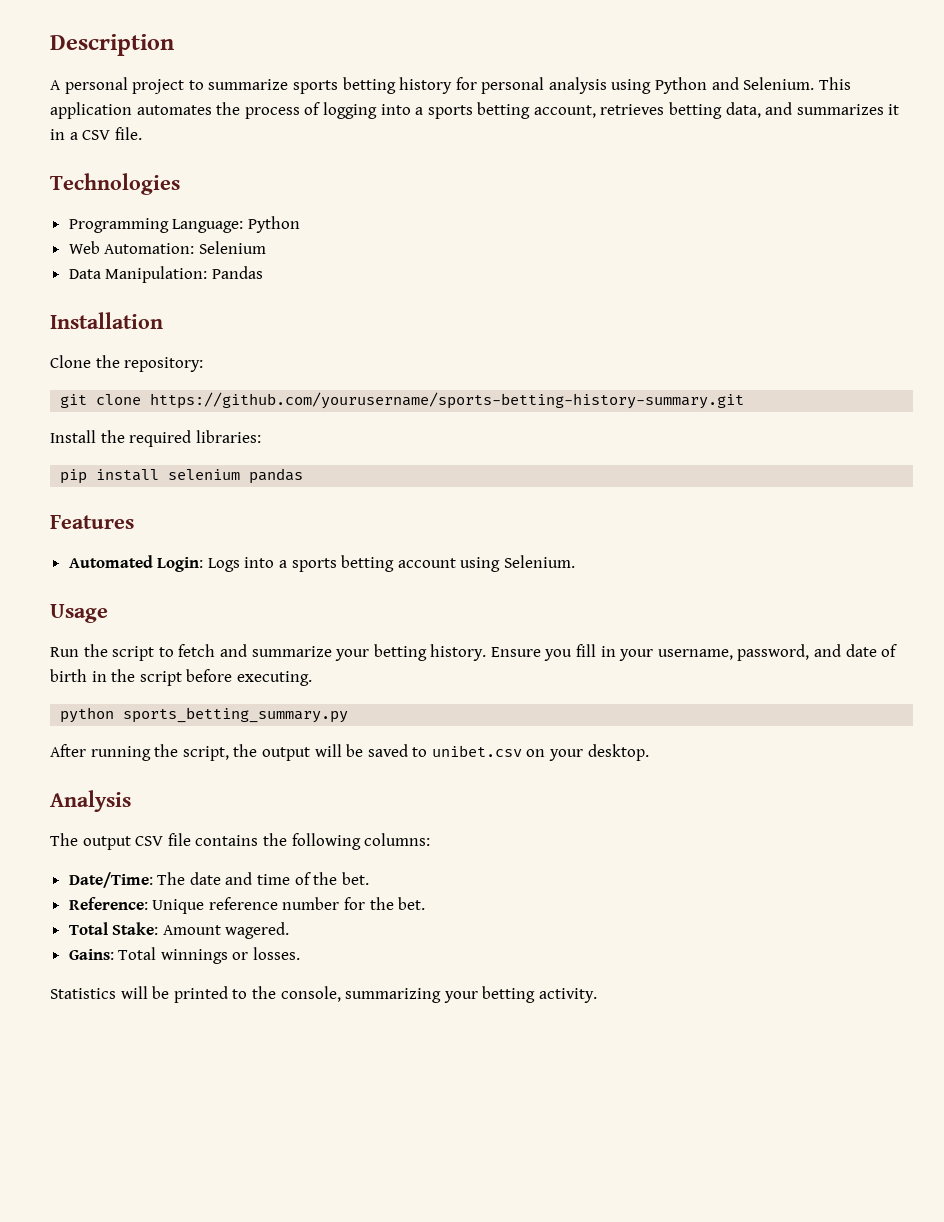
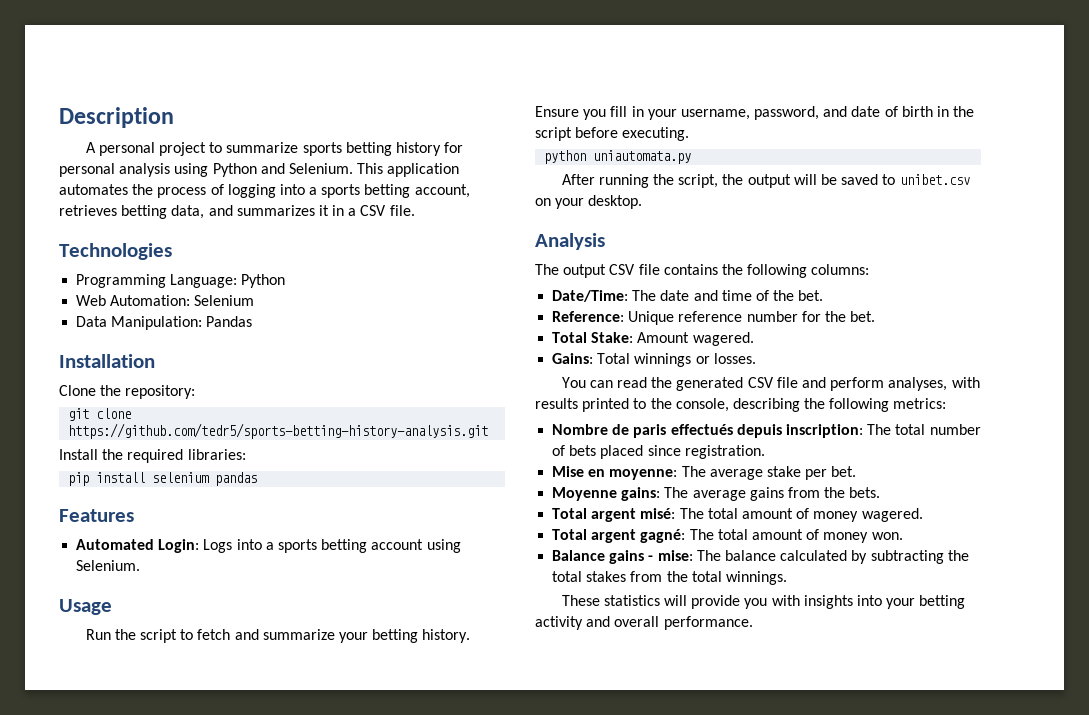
[150,392,745,409] https://github.com/yourusername/sports-betting-history-summary.git -> [68,423,489,439] https://github.com/tedr5/sports-betting-history-analysis.git
[123,707,349,723] sports_betting_summary.py -> [593,150,692,164] uniautomata.py
[50,986,597,1003] Statistics will be printed to the console, summarizing your betting activity. -> [561,377,980,391] [535,398,947,412] [552,424,981,438] [552,445,765,459] [552,466,857,480] [552,487,881,501] [552,508,923,522] [552,529,903,543] [552,550,969,564] [552,571,787,585] [561,595,966,609] [535,616,753,630] You can read the generated CSV file and perform analyses, with results printed to the console, describing the following metrics: // Nombre de paris effectués depuis inscription: The total number of bets placed since registration. // Mise en moyenne: The average stake per bet. // Moyenne gains: The average gains from the bets. // Total argent misé: The total amount of money wagered. // Total argent gagné: The total amount of money won. // Balance gains - mise: The balance calculated by subtracting the total stakes from the total winnings. // These statistics will provide you with insights into your betting activity and overall performance.

